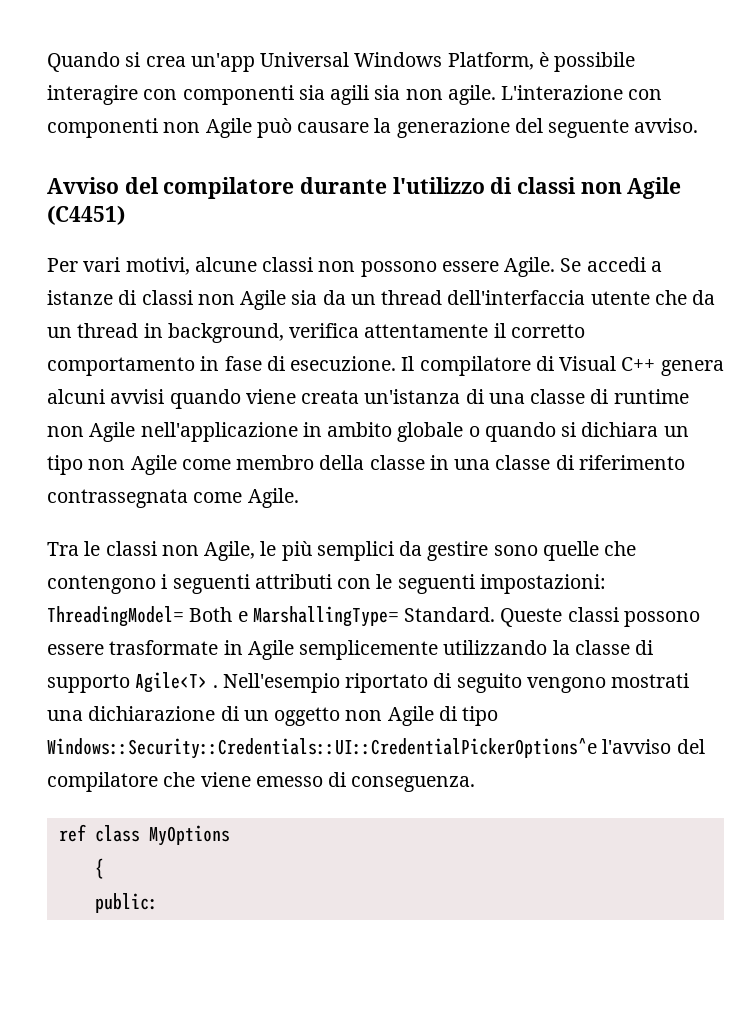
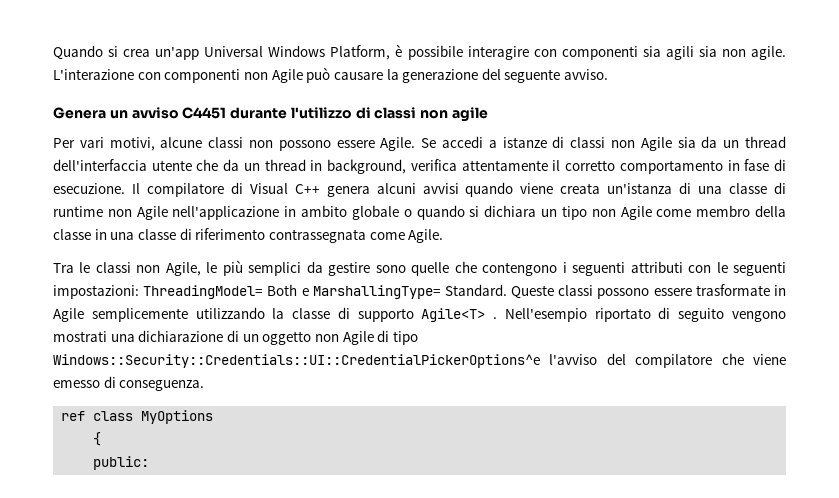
[47,177,295,199] Avviso del compilatore -> [53,107,227,119] Genera un avviso C4451
[627,177,682,199] [47,205,125,225] Agile (C4451) -> [452,107,489,122] agile

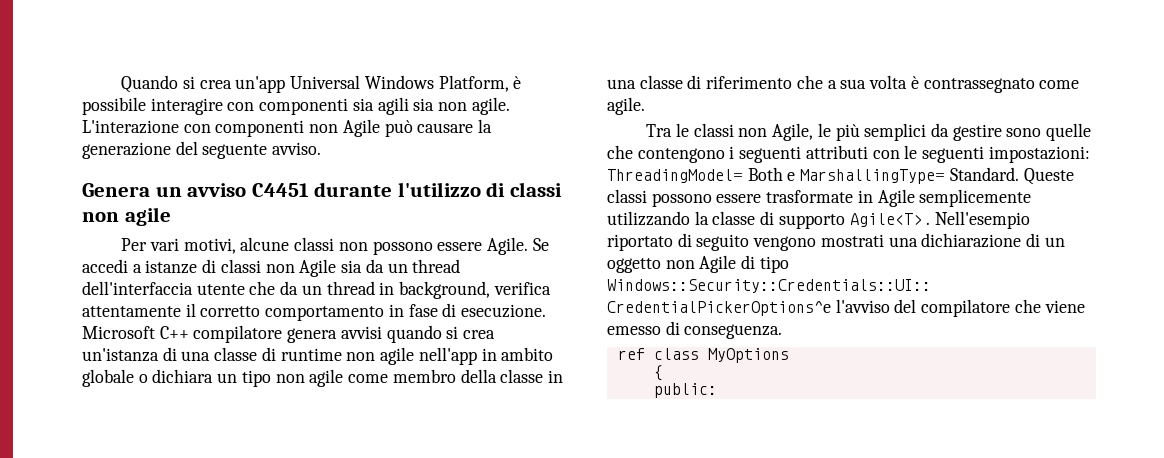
[131,182,601,197] Il compilatore di Visual C++ genera alcuni avvisi quando viene creata -> [82,325,496,343] Microsoft C++ compilatore genera avvisi quando si crea
[136,206,280,220] Agile nell'applicazione -> [380,347,477,365] agile nell'app
[416,205,480,220] quando si -> (148, 378) none
[620,206,652,220] Agile -> [309,369,344,387] agile
[268,229,444,243] contrassegnata come Agile. -> [796,75,1080,93] [607,97,645,115] che a sua volta è contrassegnato come agile.

